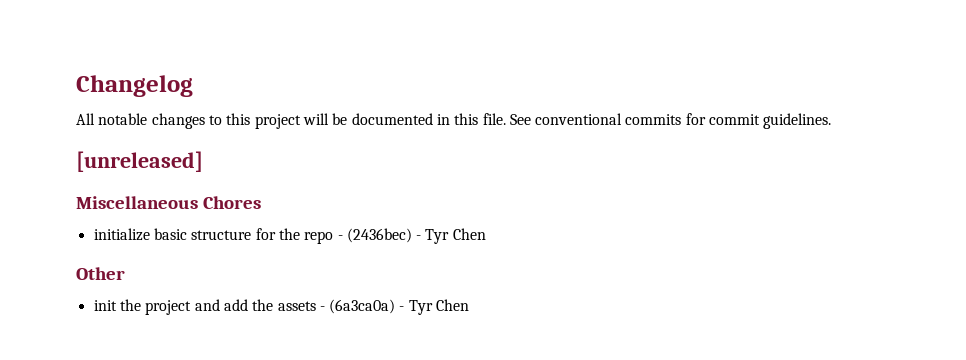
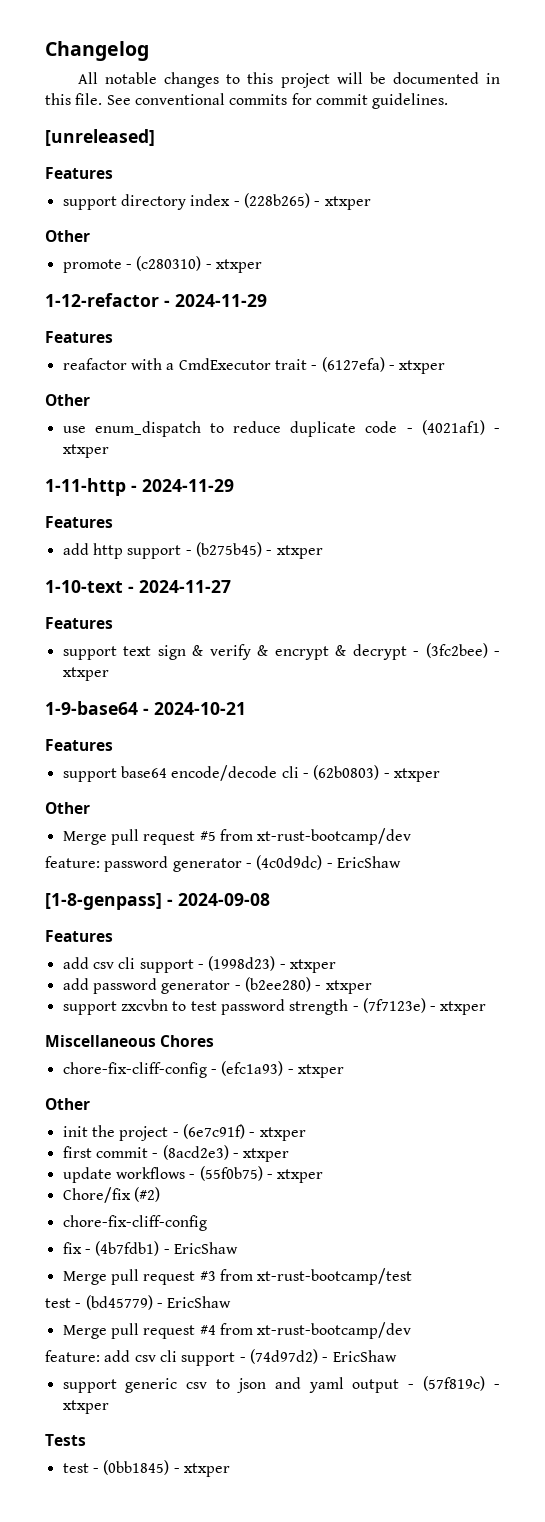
[76,196,261,209] [93,228,486,244] [76,267,125,280] [93,299,470,315] Miscellaneous Chores // initialize basic structure for the repo - (2436bec) - Tyr Chen // Other // init the project and add the assets - (6a3ca0a) - Tyr Chen -> [45,167,113,179] [62,193,371,210] [45,230,90,242] [62,256,262,273] [45,293,267,307] [45,331,113,343] [62,357,446,374] [45,394,90,406] [62,420,501,437] [62,444,109,458] [45,478,234,496] [45,516,113,528] [62,542,323,559] [45,580,231,593] [45,617,113,629] [62,643,501,660] [62,667,109,681] [45,701,246,715] [45,739,113,751] [62,765,440,782] [45,802,90,814] [62,828,412,845] [45,855,401,872] [45,893,270,910] [45,930,113,942] [62,956,336,973] [62,977,372,994] [62,998,487,1015] [45,1035,215,1047] [62,1061,344,1078] [45,1098,90,1110] [62,1124,306,1141] [62,1145,290,1162] [62,1166,324,1183] [62,1187,160,1203] [62,1215,207,1231] [62,1241,238,1256] [62,1268,413,1285] [45,1295,232,1310] [62,1322,412,1339] [45,1349,397,1366] [62,1376,500,1393] [62,1400,109,1414] [45,1434,86,1446] [62,1460,230,1477] Features // support directory index - (228b265) - xtxper // Other // promote - (c280310) - xtxper // 1-12-refactor - 2024-11-29 // Features // reafactor with a CmdExecutor trait - (6127efa) - xtxper // Other // use enum_dispatch to reduce duplicate code - (4021af1) - xtxper // 1-11-http - 2024-11-29 // Features // add http support - (b275b45) - xtxper // 1-10-text - 2024-11-27 // Features // support text sign & verify & encrypt & decrypt - (3fc2bee) - xtxper // 1-9-base64 - 2024-10-21 // Features // support base64 encode/decode cli - (62b0803) - xtxper // Other // Merge pull request #5 from xt-rust-bootcamp/dev // feature: password generator - (4c0d9dc) - EricShaw // [1-8-genpass] - 2024-09-08 // Features // add csv cli support - (1998d23) - xtxper // add password generator - (b2ee280) - xtxper // support zxcvbn to test password strength - (7f7123e) - xtxper // Miscellaneous Chores // chore-fix-cliff-config - (efc1a93) - xtxper // Other // init the project - (6e7c91f) - xtxper // first commit - (8acd2e3) - xtxper // update workflows - (55f0b75) - xtxper // Chore/fix (#2) // chore-fix-cliff-config // fix - (4b7fdb1) - EricShaw // Merge pull request #3 from xt-rust-bootcamp/test // test - (bd45779) - EricShaw // Merge pull request #4 from xt-rust-bootcamp/dev // feature: add csv cli support - (74d97d2) - EricShaw // support generic csv to json and yaml output - (57f819c) - xtxper // Tests // test - (0bb1845) - xtxper

